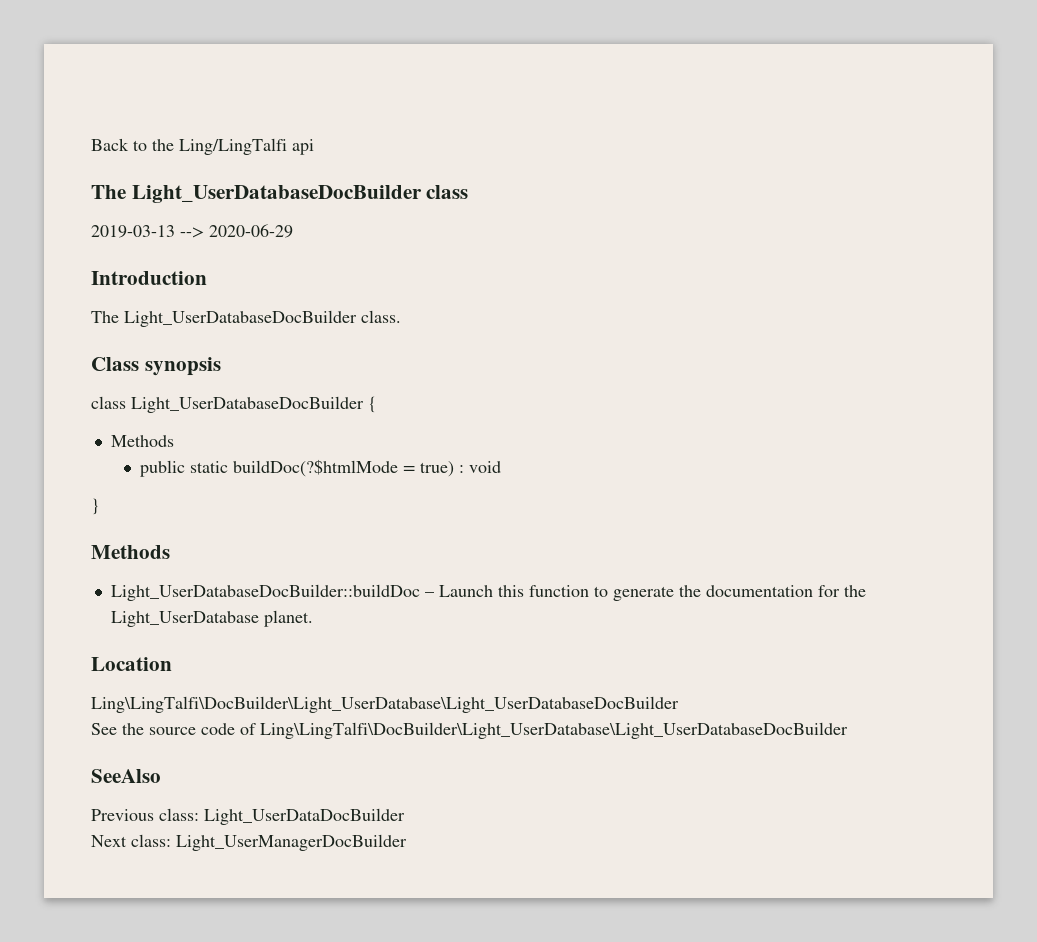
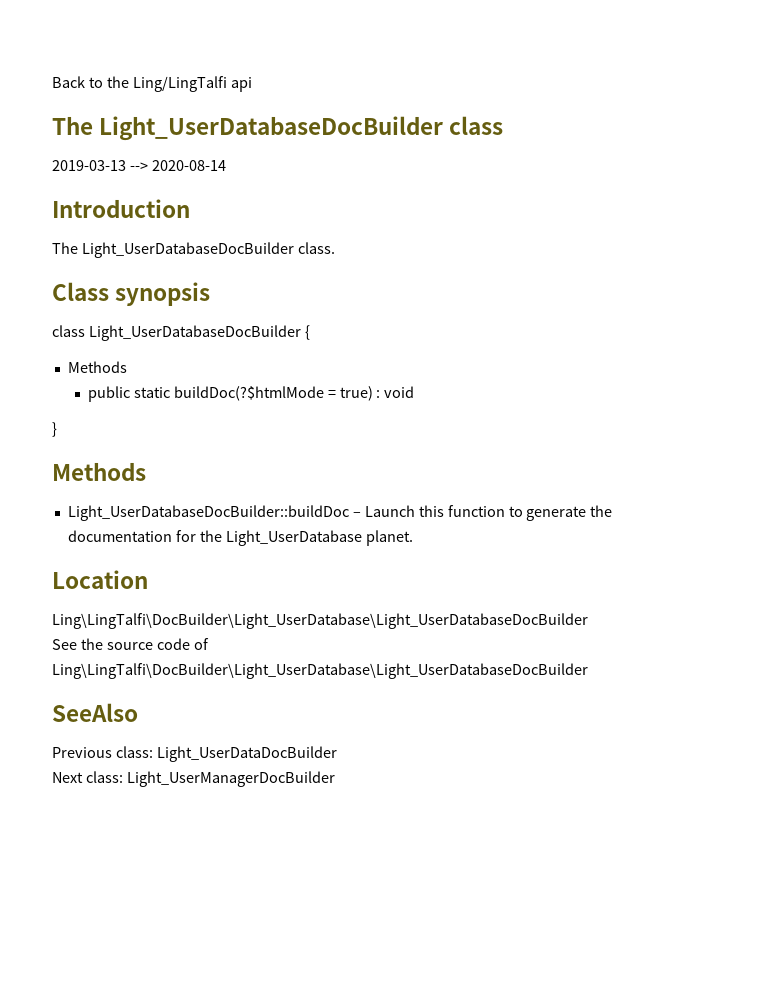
[209,224,293,238] 2020-06-29 -> [151,160,226,171] 2020-08-14

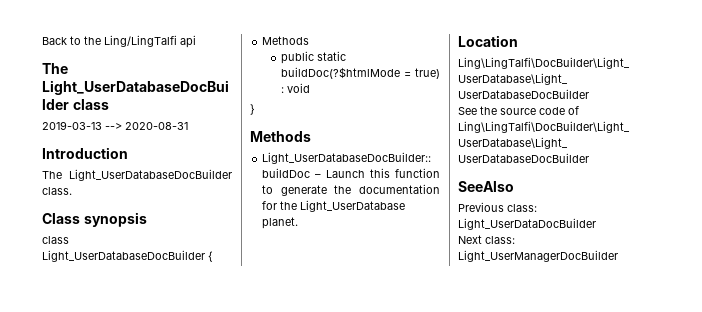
[151,160,226,171] 2020-08-14 -> [125,122,188,130] 2020-08-31

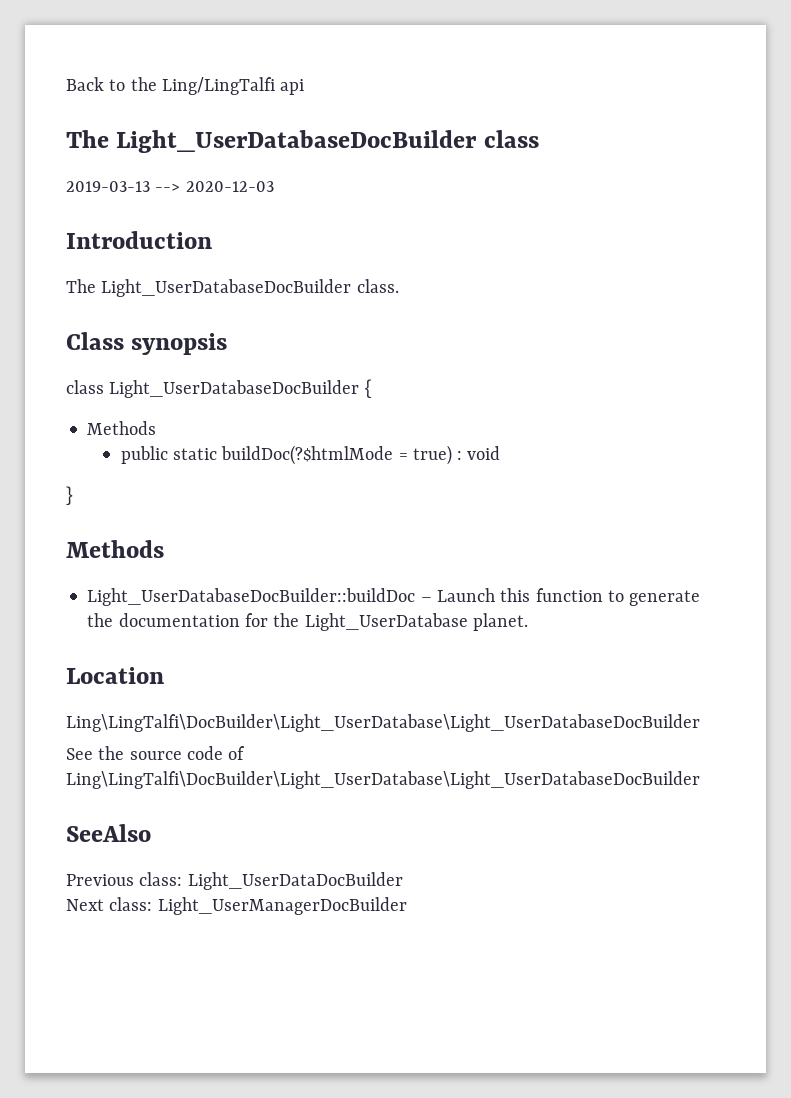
[125,122,188,130] 2020-08-31 -> [185,181,274,192] 2020-12-03

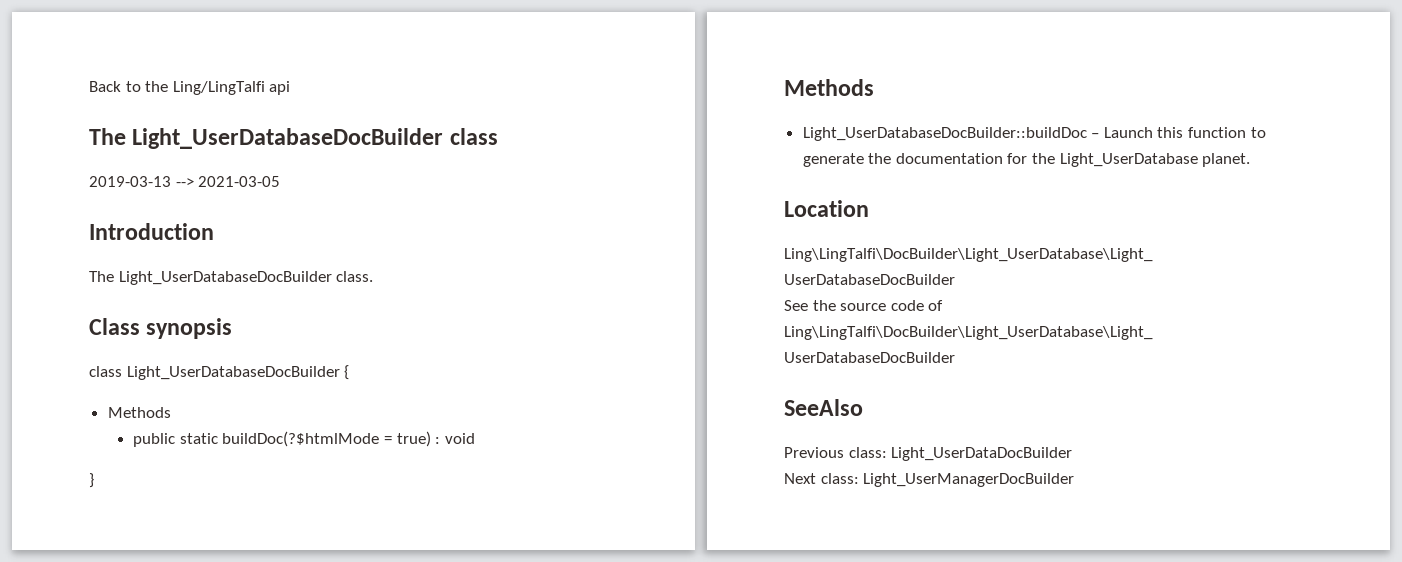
[185,181,274,192] 2020-12-03 -> [198,176,281,187] 2021-03-05

